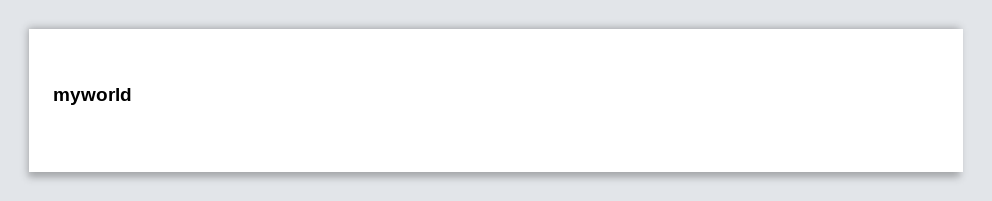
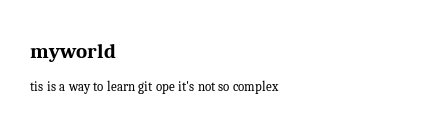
(132, 96) none -> [30,80,279,94] // tis is a way to learn git ope it's not so complex

